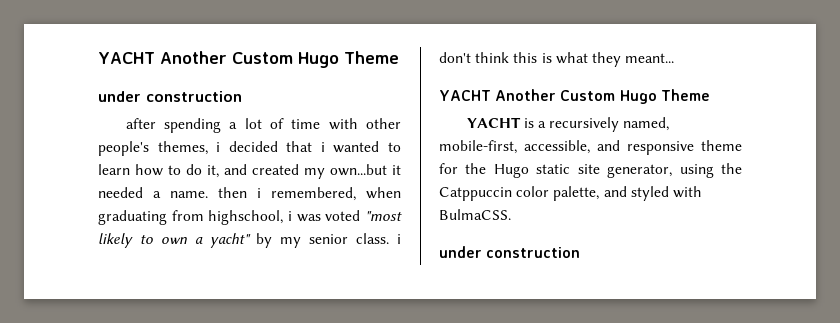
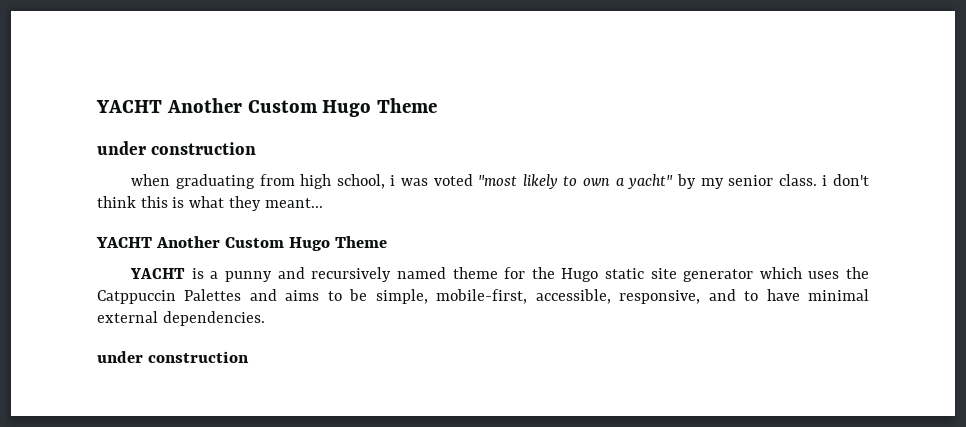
[125,118,402,133] [98,141,401,156] [98,164,401,179] [98,187,356,201] after spending a lot of time with other people's themes, i decided that i wanted to learn how to do it, and created my own...but it needed a name. then i remembered, -> (257, 148) none
[208,210,284,225] highschool, -> [300,174,385,189] high school,
[549,117,670,132] [439,140,694,155] recursively named, mobile-first, accessible, and responsive -> [225,267,446,282] punny and recursively named
[607,163,742,178] [439,186,702,201] [439,209,511,220] generator, using the Catppuccin color palette, and styled with BulmaCSS. -> [683,267,869,282] [97,289,869,304] [97,311,265,326] generator which uses the Catppuccin Palettes and aims to be simple, mobile-first, accessible, responsive, and to have minimal external dependencies.

